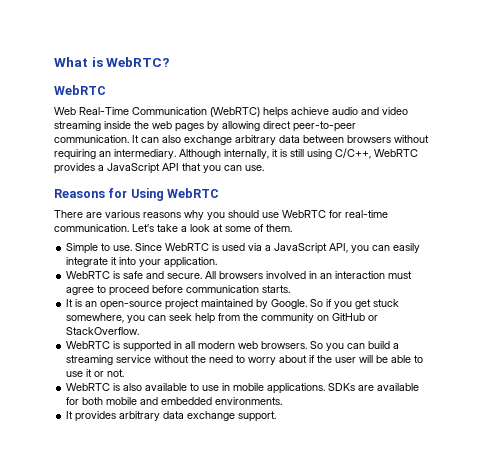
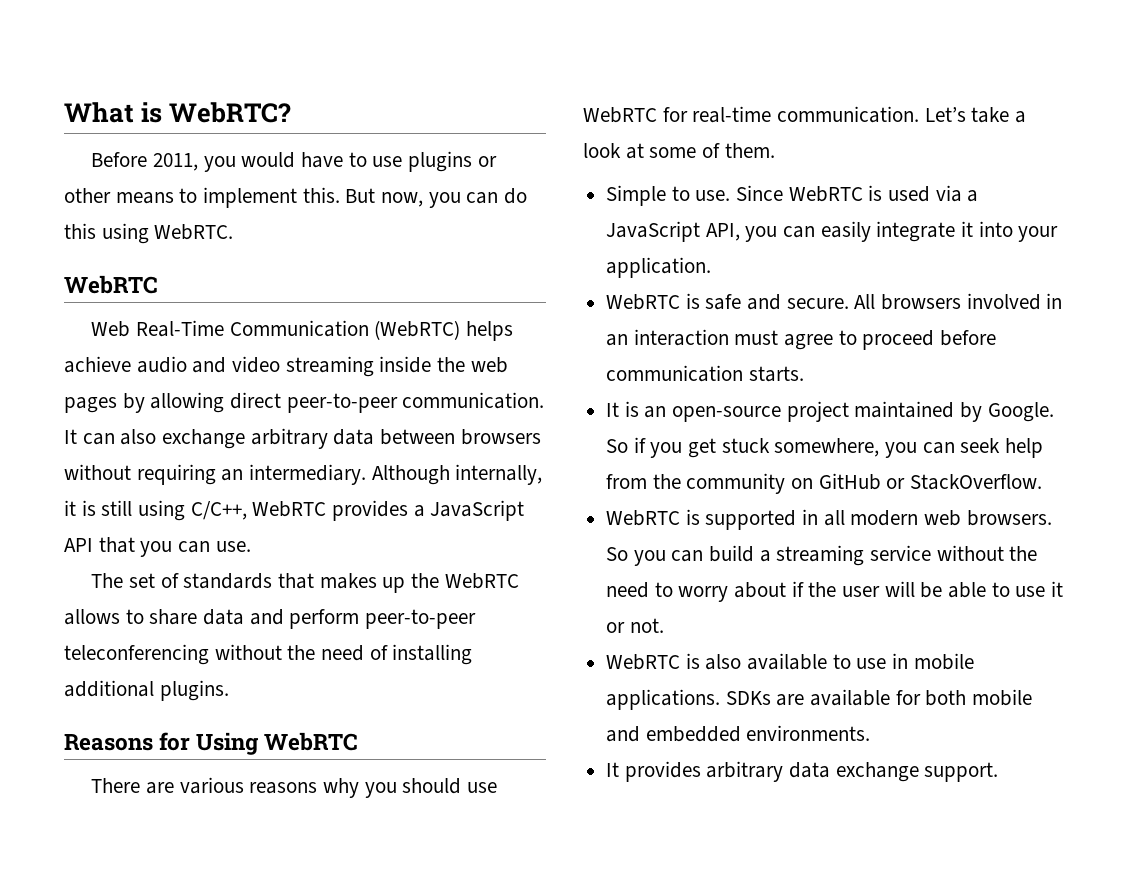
(170, 62) none -> [91,151,497,172] [64,187,528,208] [64,223,234,244] // Before 2011, you would have to use plugins or other means to implement this. But now, you can do this using WebRTC.
(264, 168) none -> [91,573,519,593] [64,609,477,629] [64,644,473,665] [64,680,229,701] // The set of standards that makes up the WebRTC allows to share data and perform peer-to-peer teleconferencing without the need of installing additional plugins.

